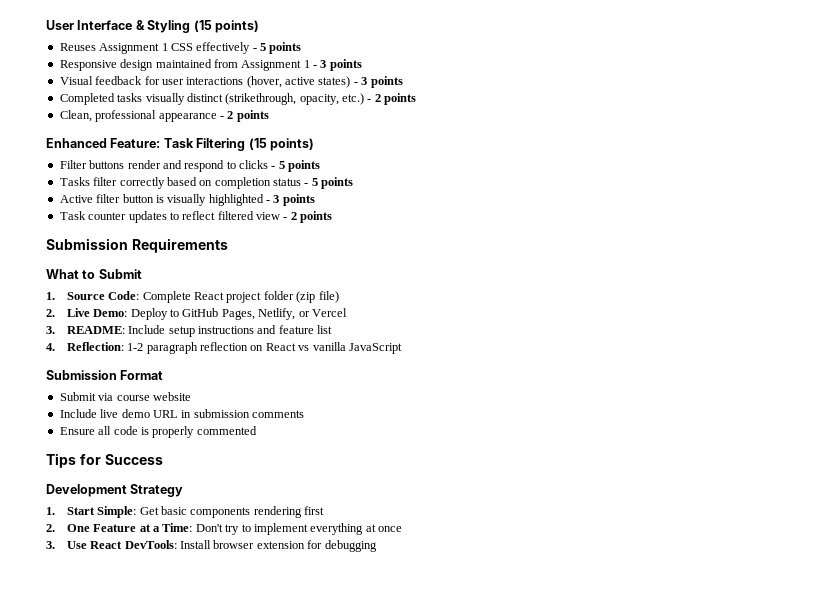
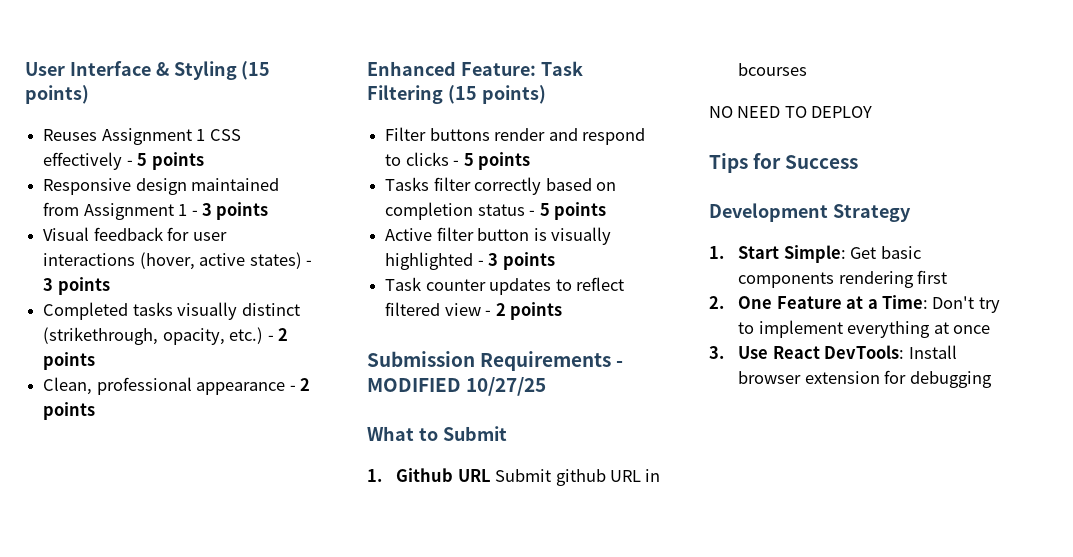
(228, 245) none -> [616,361,624,367] [367,377,547,396] - MODIFIED 10/27/25
[66,291,339,303] [46,308,347,320] [46,325,333,337] [46,342,402,354] [46,370,164,380] [59,392,191,401] [59,409,304,418] [59,426,257,438] Source Code: Complete React project folder (zip file) // 2. Live Demo: Deploy to GitHub Pages, Netlify, or Vercel // 3. README: Include setup instructions and feature list // 4. Reflection: 1-2 paragraph reflection on React vs vanilla JavaScript // Submission Format // Submit via course website // Include live demo URL in submission comments // Ensure all code is properly commented -> [396,468,661,486] [738,63,808,76] [709,106,873,118] Github URL Submit github URL in bcourses // NO NEED TO DEPLOY

